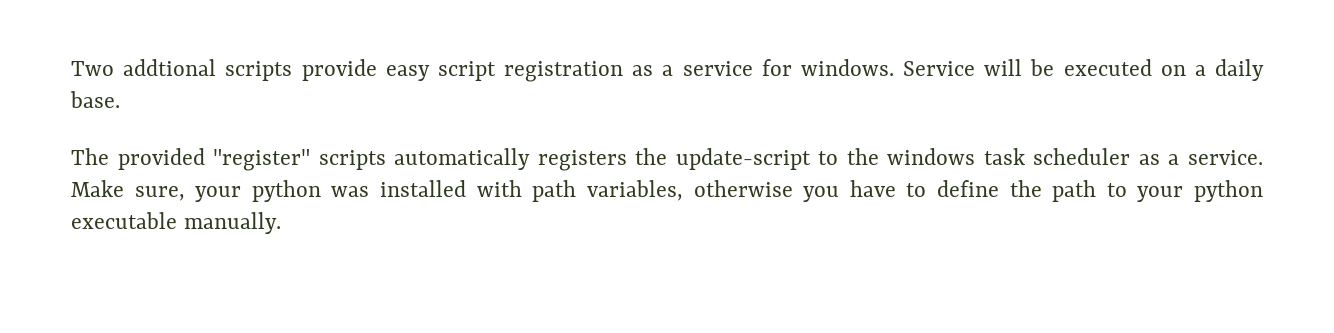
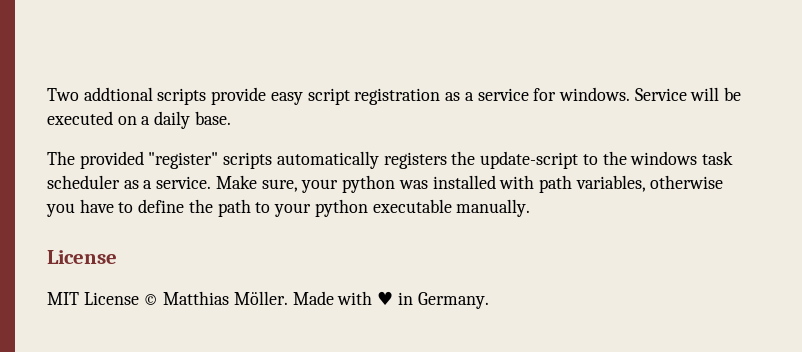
(281, 223) none -> [47,250,117,264] [47,291,489,309] // License // MIT License © Matthias Möller. Made with ♥ in Germany.

